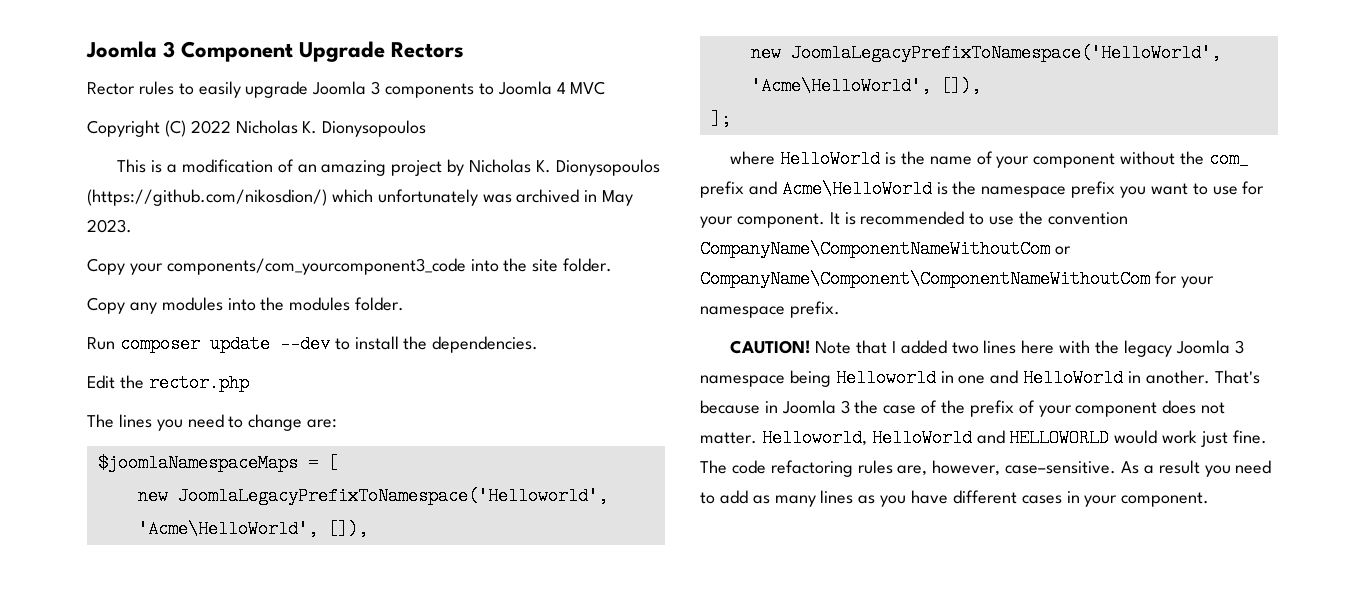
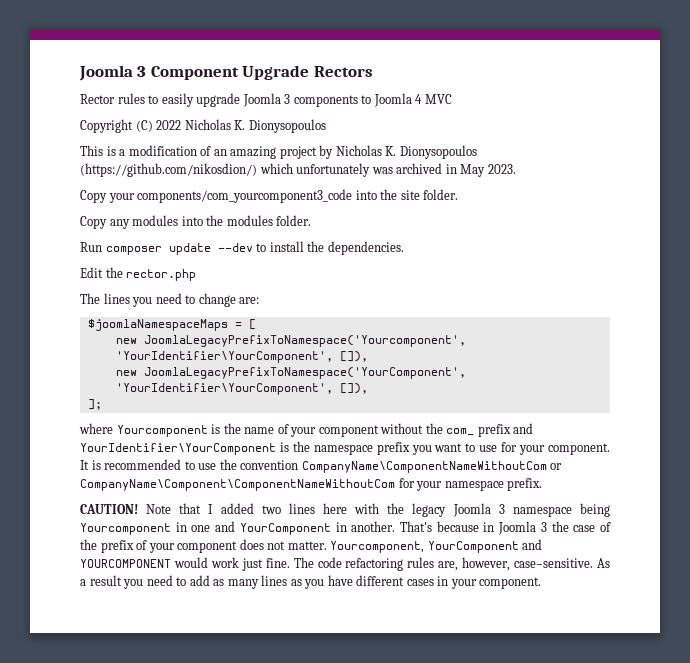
[177,487,608,505] [137,520,318,538] JoomlaLegacyPrefixToNamespace('Helloworld', 'Acme\HelloWorld', -> [143,335,466,347] [115,351,333,363] JoomlaLegacyPrefixToNamespace('Yourcomponent', 'YourIdentifier\YourComponent',
[790,44,1221,62] [750,77,931,95] JoomlaLegacyPrefixToNamespace('HelloWorld', 'Acme\HelloWorld', -> [143,367,466,379] [115,383,333,395] JoomlaLegacyPrefixToNamespace('YourComponent', 'YourIdentifier\YourComponent',
[780,150,881,168] HelloWorld -> [116,425,208,437] Yourcomponent
[781,180,932,198] Acme\HelloWorld -> [80,443,276,455] YourIdentifier\YourComponent
[835,369,936,387] Helloworld -> [80,523,171,535] Yourcomponent
[1023,369,1124,387] HelloWorld -> [239,523,331,535] YourComponent
[761,429,1110,447] Helloworld, HelloWorld and HELLOWORLD -> [330,539,543,553] [80,559,171,568] Yourcomponent, YourComponent and YOURCOMPONENT

